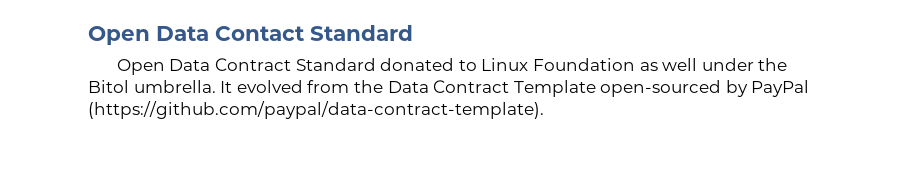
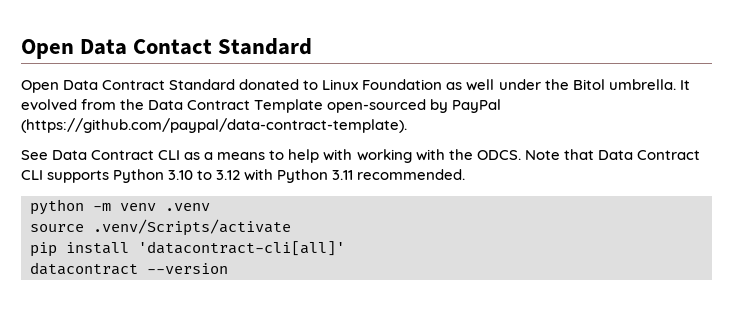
(544, 110) none -> [21,149,700,163] [21,169,466,183] [30,199,210,215] [30,219,291,236] [30,241,345,257] [30,262,228,275] // See Data Contract CLI as a means to help with working with the ODCS. Note that Data Contract CLI supports Python 3.10 to 3.12 with Python 3.11 recommended. // python -m venv .venv // source .venv/Scripts/activate // pip install 'datacontract-cli[all]' // datacontract --version

